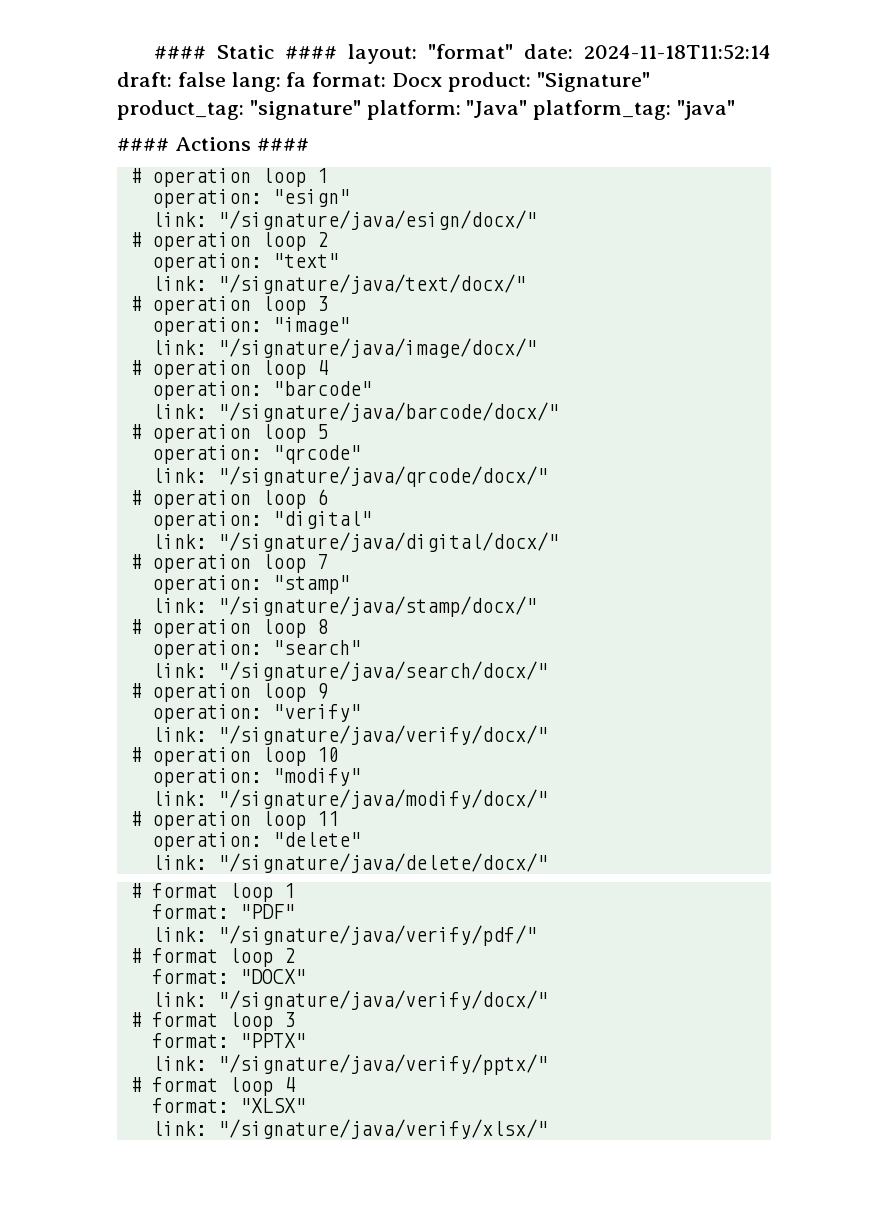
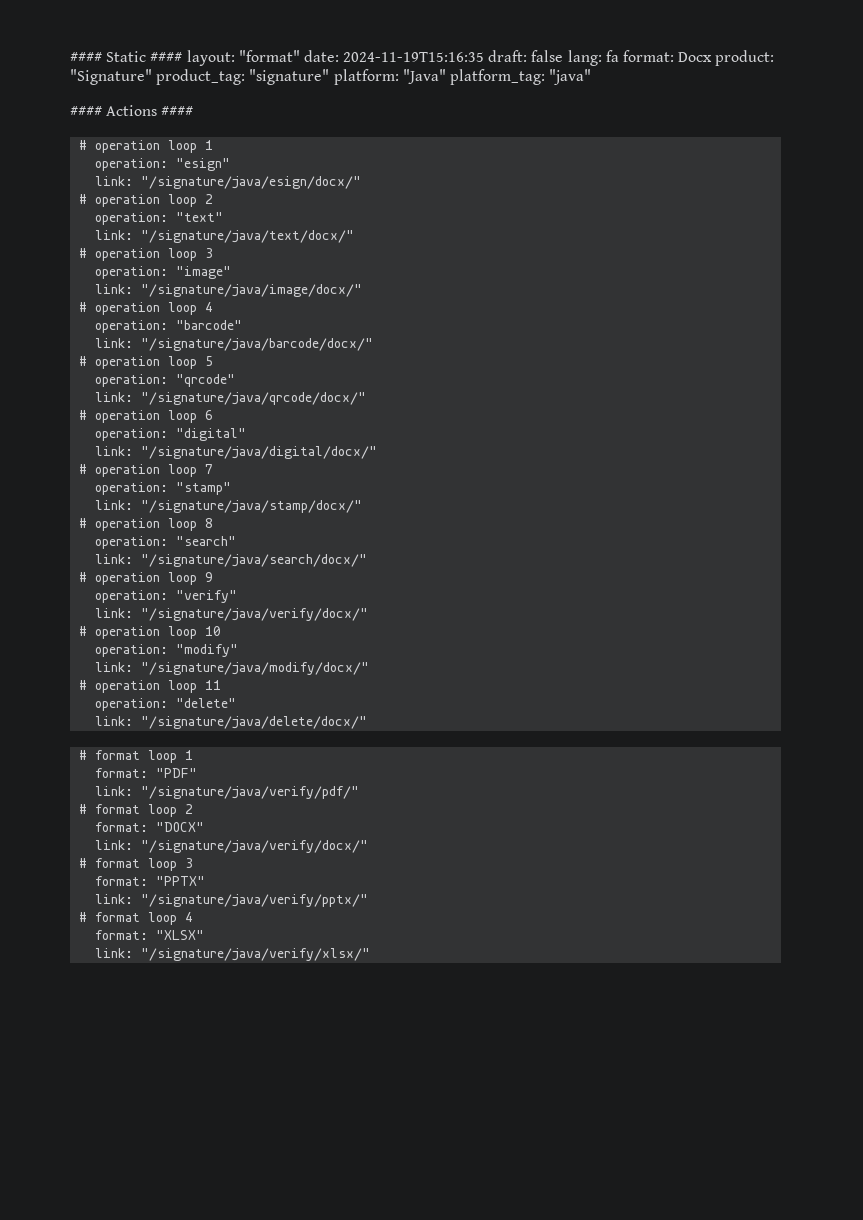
[584,44,771,60] 2024-11-18T11:52:14 -> [343,52,485,62] 2024-11-19T15:16:35

